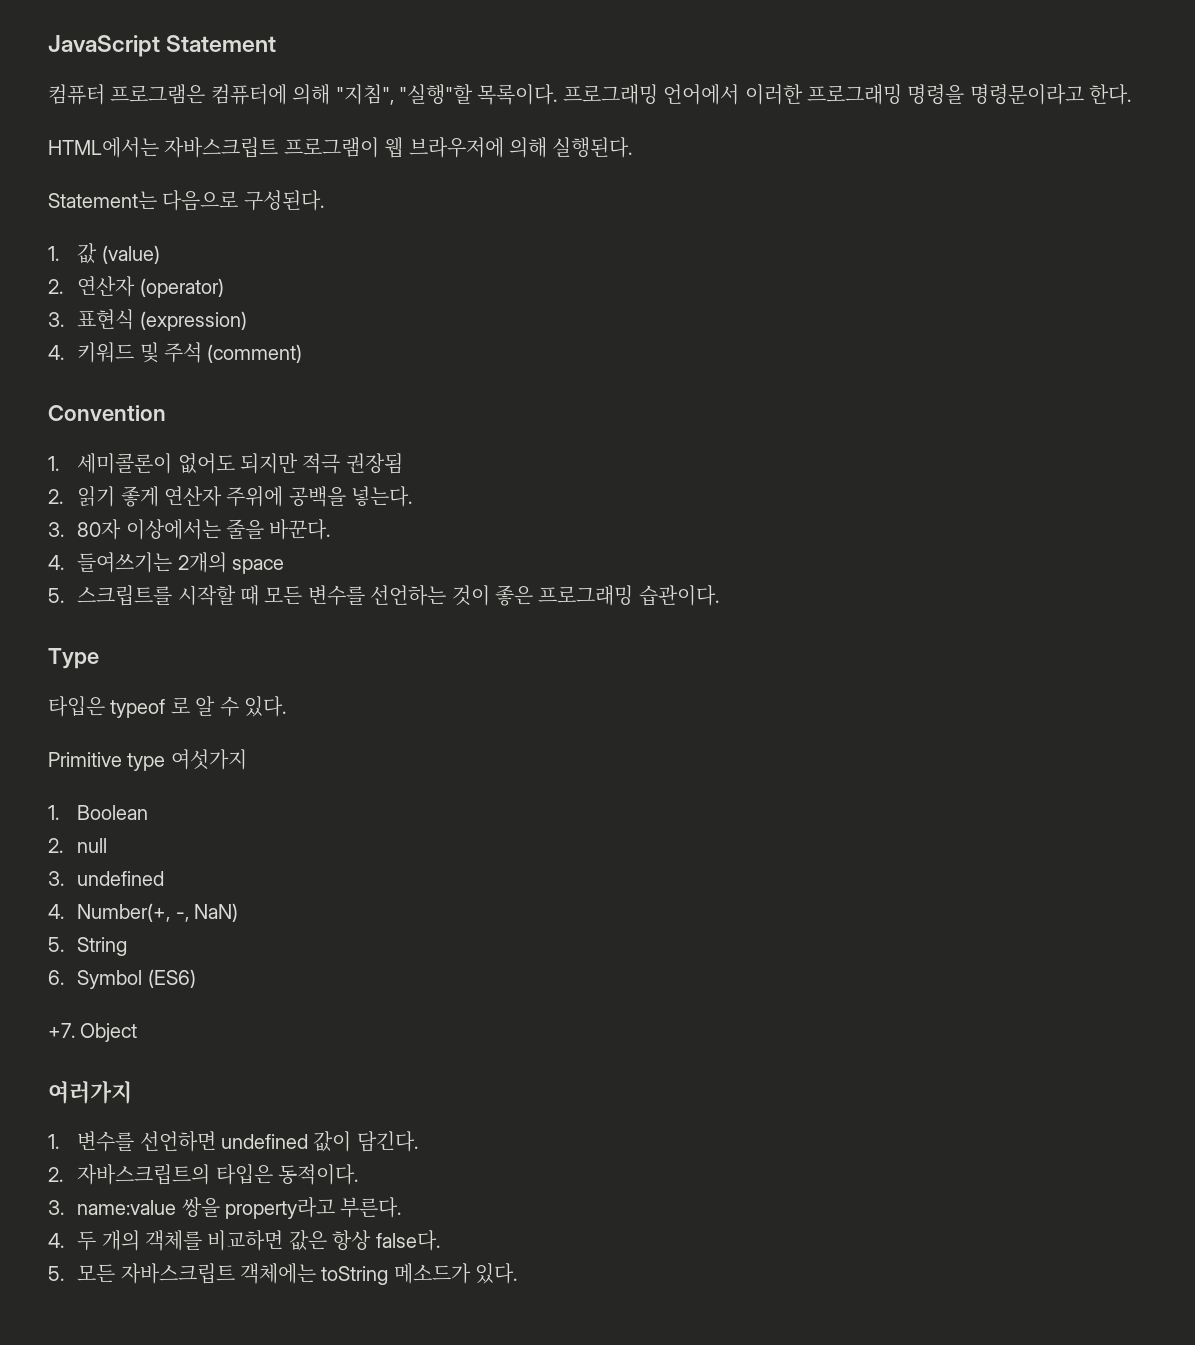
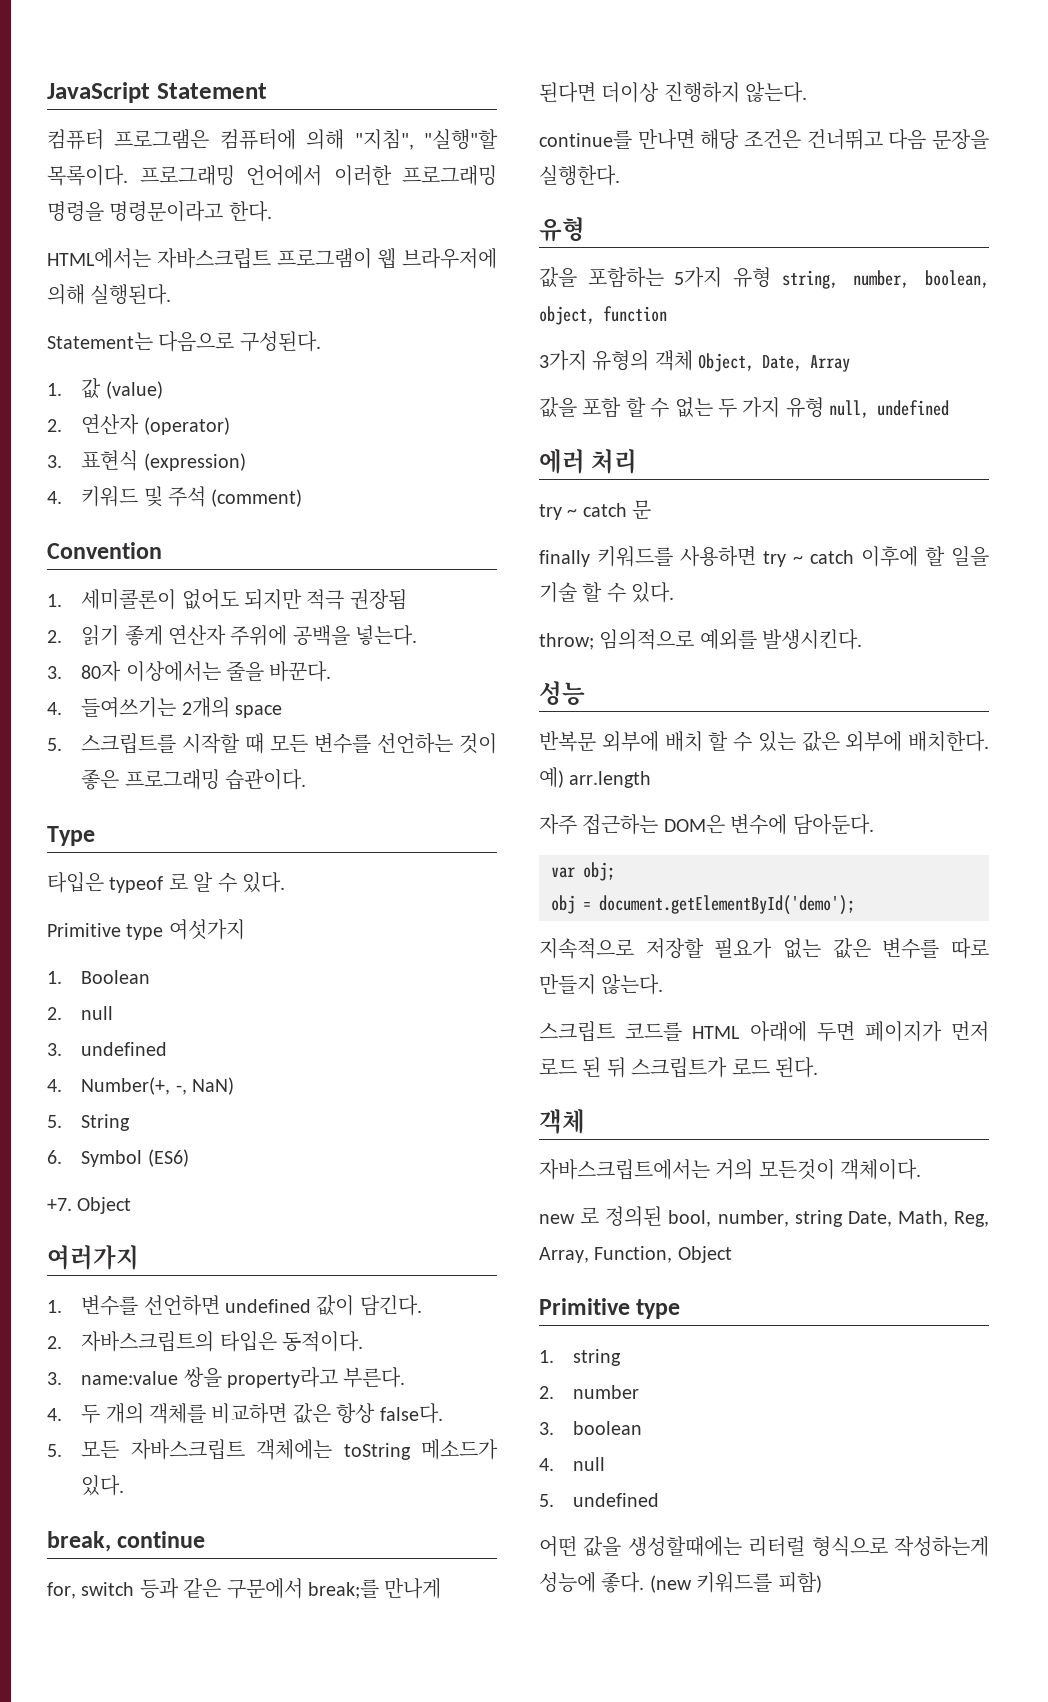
(518, 1273) none -> [47,1531,206,1552] [47,1578,442,1599] [539,82,808,103] [539,129,989,150] [539,165,620,186] [539,217,585,242] [539,267,989,289] [539,306,667,325] [539,350,851,372] [539,397,950,418] [539,449,638,474] [539,500,652,520] [539,546,989,567] [539,582,675,603] [539,629,863,650] [539,681,585,706] [539,731,989,752] [539,767,652,788] [539,814,874,835] [551,862,615,881] [551,895,855,915] [539,938,990,959] [539,974,664,995] [539,1021,990,1042] [539,1057,818,1078] [539,1109,585,1134] [539,1159,922,1180] [539,1206,989,1227] [539,1246,732,1263] [539,1298,681,1319] [539,1349,622,1366] [539,1385,640,1399] [539,1421,643,1435] [539,1457,606,1471] [539,1493,660,1507] [539,1536,989,1557] [539,1572,822,1593] // break, continue // for, switch 등과 같은 구문에서 break;를 만나게 된다면 더이상 진행하지 않는다. // continue를 만나면 해당 조건은 건너뛰고 다음 문장을 실행한다. // 유형 // 값을 포함하는 5가지 유형 string, number, boolean, object, function // 3가지 유형의 객체 Object, Date, Array // 값을 포함 할 수 없는 두 가지 유형 null, undefined // 에러 처리 // try ~ catch 문 // finally 키워드를 사용하면 try ~ catch 이후에 할 일을 기술 할 수 있다. // throw; 임의적으로 예외를 발생시킨다. // 성능 // 반복문 외부에 배치 할 수 있는 값은 외부에 배치한다. 예) arr.length // 자주 접근하는 DOM은 변수에 담아둔다. // var obj; // obj = document.getElementById('demo'); // 지속적으로 저장할 필요가 없는 값은 변수를 따로 만들지 않는다. // 스크립트 코드를 HTML 아래에 두면 페이지가 먼저 로드 된 뒤 스크립트가 로드 된다. // 객체 // 자바스크립트에서는 거의 모든것이 객체이다. // new 로 정의된 bool, number, string Date, Math, Reg, Array, Function, Object // Primitive type // 1. string // 2. number // 3. boolean // 4. null // 5. undefined // 어떤 값을 생성할때에는 리터럴 형식으로 작성하는게 성능에 좋다. (new 키워드를 피함)

